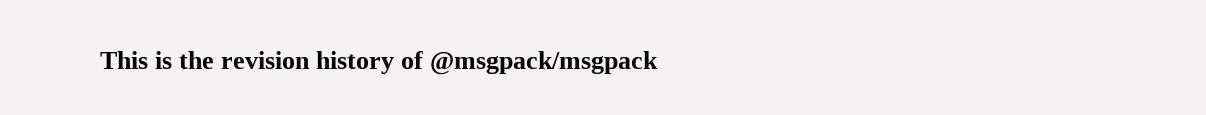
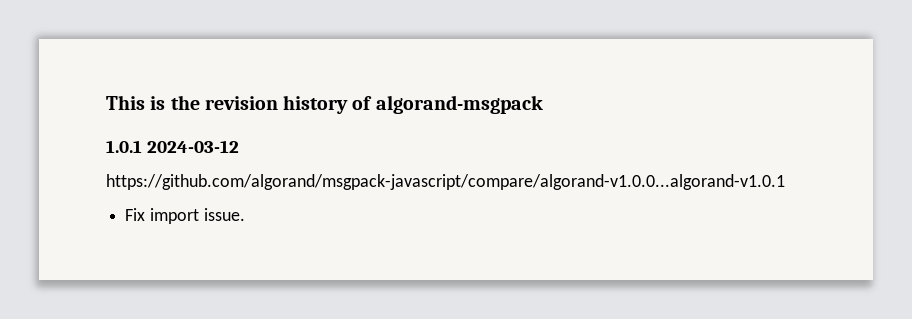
[430,51,659,75] @msgpack/msgpack -> [375,95,543,114] [106,140,239,153] [106,174,785,190] [125,208,245,224] algorand-msgpack // 1.0.1 2024-03-12 // https://github.com/algorand/msgpack-javascript/compare/algorand-v1.0.0...algorand-v1.0.1 // Fix import issue.

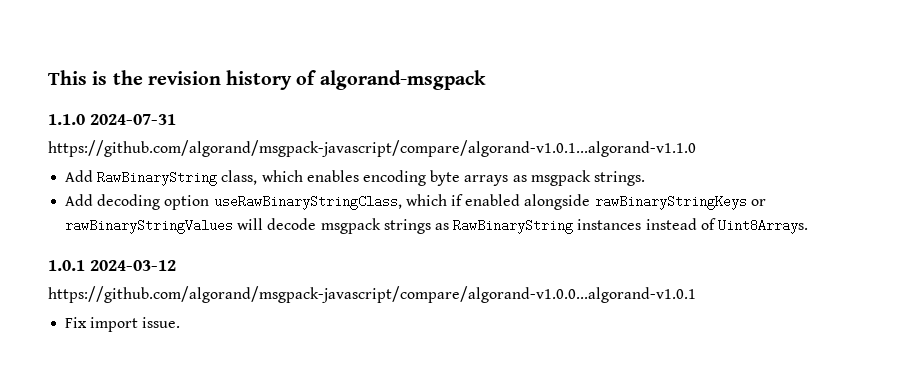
(543, 104) none -> [48,114,176,125] [48,140,696,157] [65,170,645,186] [65,194,766,210] [65,218,808,234] // 1.1.0 2024-07-31 // https://github.com/algorand/msgpack-javascript/compare/algorand-v1.0.1...algorand-v1.1.0 // Add RawBinaryString class, which enables encoding byte arrays as msgpack strings. // Add decoding option useRawBinaryStringClass, which if enabled alongside rawBinaryStringKeys or rawBinaryStringValues will decode msgpack strings as RawBinaryString instances instead of Uint8Arrays.

